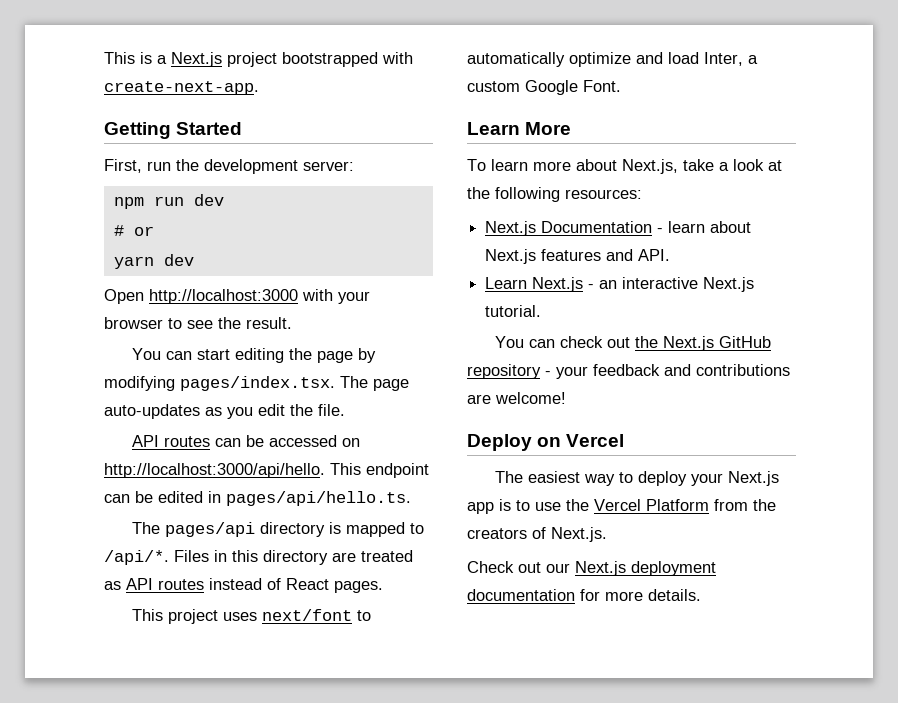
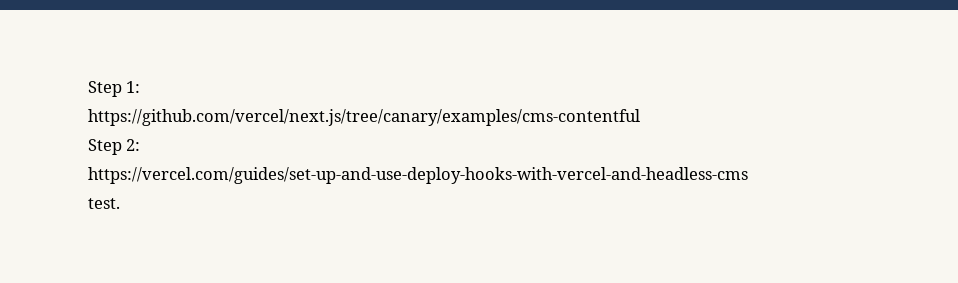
[104,52,413,67] [104,81,259,95] [104,122,243,139] [104,159,354,174] [113,194,224,209] [113,225,154,236] [113,254,194,269] [104,289,370,304] [104,317,292,329] [132,348,377,363] [104,376,409,391] [104,404,345,419] [132,435,361,447] [104,463,429,478] [104,491,411,506] [132,522,425,537] [104,550,413,565] [104,578,383,593] [132,609,372,624] [467,52,758,67] [467,80,621,95] [467,122,572,135] [467,159,782,174] [467,187,642,202] [485,221,752,236] [485,249,671,264] [485,277,755,292] [485,305,542,317] [495,336,772,351] [467,364,790,379] [467,392,566,404] [467,434,625,451] [495,471,780,486] [467,499,776,514] [467,527,607,542] [467,561,716,576] [467,589,701,601] This is a Next.js project bootstrapped with create-next-app. // Getting Started // First, run the development server: // npm run dev // # or // yarn dev // Open http://localhost:3000 with your browser to see the result. // You can start editing the page by modifying pages/index.tsx. The page auto-updates as you edit the file. // API routes can be accessed on http://localhost:3000/api/hello. This endpoint can be edited in pages/api/hello.ts. // The pages/api directory is mapped to /api/*. Files in this directory are treated as API routes instead of React pages. // This project uses next/font to automatically optimize and load Inter, a custom Google Font. // Learn More // To learn more about Next.js, take a look at the following resources: // Next.js Documentation - learn about Next.js features and API. // Learn Next.js - an interactive Next.js tutorial. // You can check out the Next.js GitHub repository - your feedback and contributions are welcome! // Deploy on Vercel // The easiest way to deploy your Next.js app is to use the Vercel Platform from the creators of Next.js. // Check out our Next.js deployment documentation for more details. -> [88,81,141,97] [88,109,640,126] [88,139,141,155] [88,167,748,184] [88,198,120,209] Step 1: // https://github.com/vercel/next.js/tree/canary/examples/cms-contentful // Step 2: // https://vercel.com/guides/set-up-and-use-deploy-hooks-with-vercel-and-headless-cms // test.

